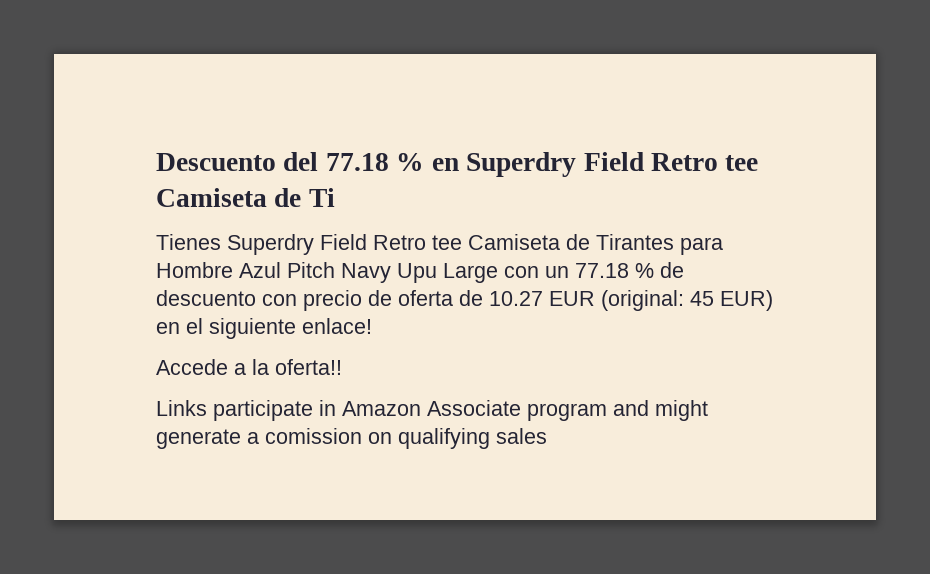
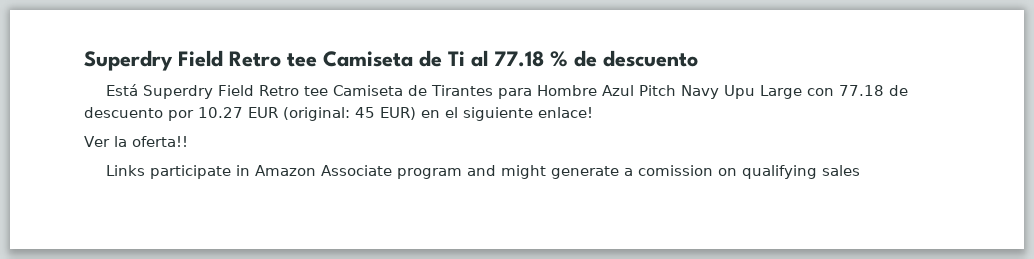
[156,152,459,171] Descuento del 77.18 % en -> (84, 60) none
[156,234,221,250] // Tienes -> [471,50,698,67] [105,84,138,96] al 77.18 % de descuento // Está
[545,262,684,278] [156,290,483,311] un 77.18 % de descuento con precio de oferta de -> [838,85,908,96] [84,107,194,121] 77.18 de descuento por
[156,359,246,375] Accede a -> [84,136,110,147] Ver

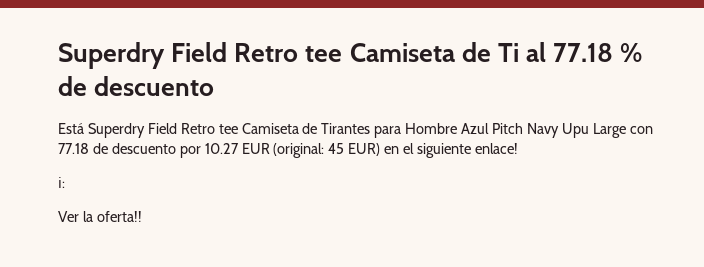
(593, 112) none -> [58,177,65,188] // ℹ:
[105,165,860,179] // Links participate in Amazon Associate program and might generate a comission on qualifying sales -> (142, 216) none

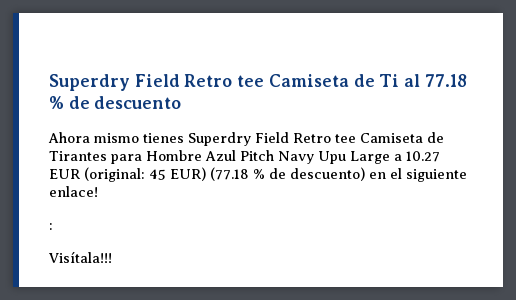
[58,123,84,134] Está -> [48,132,184,143] Ahora mismo tienes
[629,126,653,134] [58,143,201,158] con 77.18 de descuento por -> [394,154,402,161] a
(381, 149) none -> [210,167,365,181] (77.18 % de descuento)
[58,177,65,188] [58,211,142,222] ℹ: // Ver la oferta!! -> [49,223,53,230] [48,251,112,263] : // Visítala!!!

